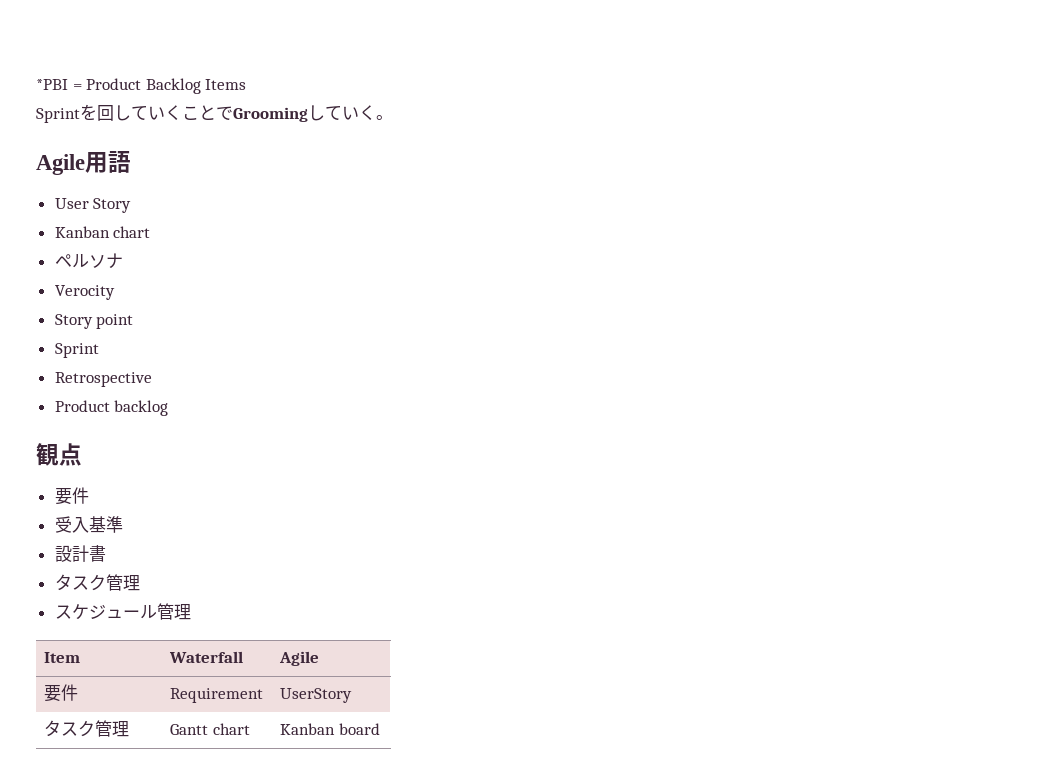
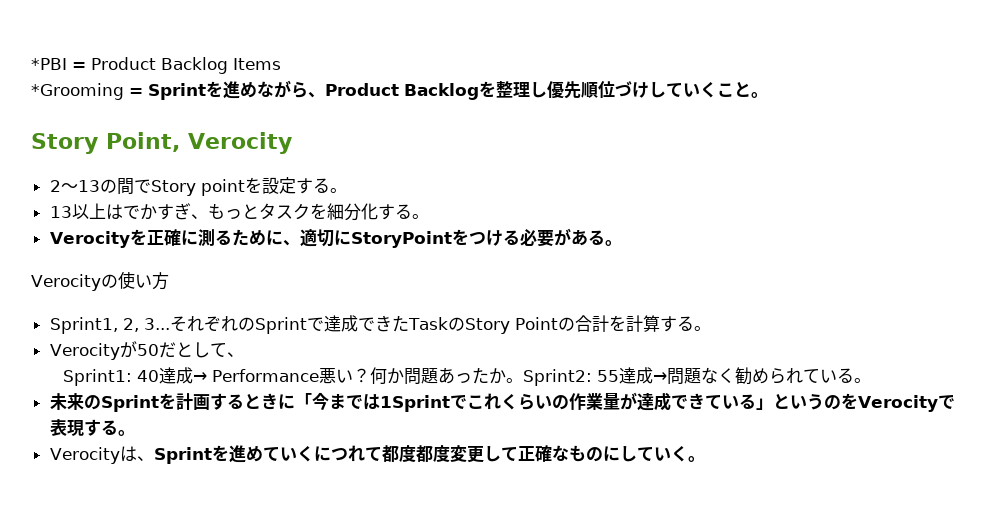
[36,104,393,123] [36,151,131,175] [54,198,132,213] [54,226,151,238] [54,253,123,269] [54,285,115,300] [54,314,134,329] [54,343,99,358] [54,372,152,387] [54,400,169,416] [36,443,82,466] [54,487,89,505] [54,516,123,533] [54,545,106,562] [54,574,140,591] [54,603,191,620] [44,652,81,663] [169,651,244,663] [279,651,320,666] [44,684,79,702] [170,688,264,703] [280,688,353,703] [44,720,130,737] [170,723,250,735] [280,723,380,735] Sprintを回していくことでGroomingしていく。 // Agile用語 // User Story // Kanban chart // ペルソナ // Verocity // Story point // Sprint // Retrospective // Product backlog // 観点 // 要件 // 受入基準 // 設計書 // タスク管理 // スケジュール管理 // Item | Waterfall | Agile // 要件 | Requirement | UserStory // タスク管理 | Gantt chart | Kanban board -> [31,80,768,100] [31,132,292,154] [49,177,347,196] [49,203,429,221] [49,228,622,248] [31,271,169,291] [49,315,711,334] [49,341,244,360] [62,367,871,386] [49,392,955,412] [49,419,135,436] [49,445,705,464] *Grooming = Sprintを進めながら、Product Backlogを整理し優先順位づけしていくこと。 // Story Point, Verocity // 2〜13の間でStory pointを設定する。 // 13以上はでかすぎ、もっとタスクを細分化する。 // Verocityを正確に測るために、適切にStoryPointをつける必要がある。 // Verocityの使い方 // Sprint1, 2, 3...それぞれのSprintで達成できたTaskのStory Pointの合計を計算する。 // Verocityが50だとして、 // Sprint1: 40達成→ Performance悪い？何か問題あったか。Sprint2: 55達成→問題なく勧められている。 // 未来のSprintを計画するときに「今までは1Sprintでこれくらいの作業量が達成できている」というのをVerocityで表現する。 // Verocityは、Sprintを進めていくにつれて都度都度変更して正確なものにしていく。

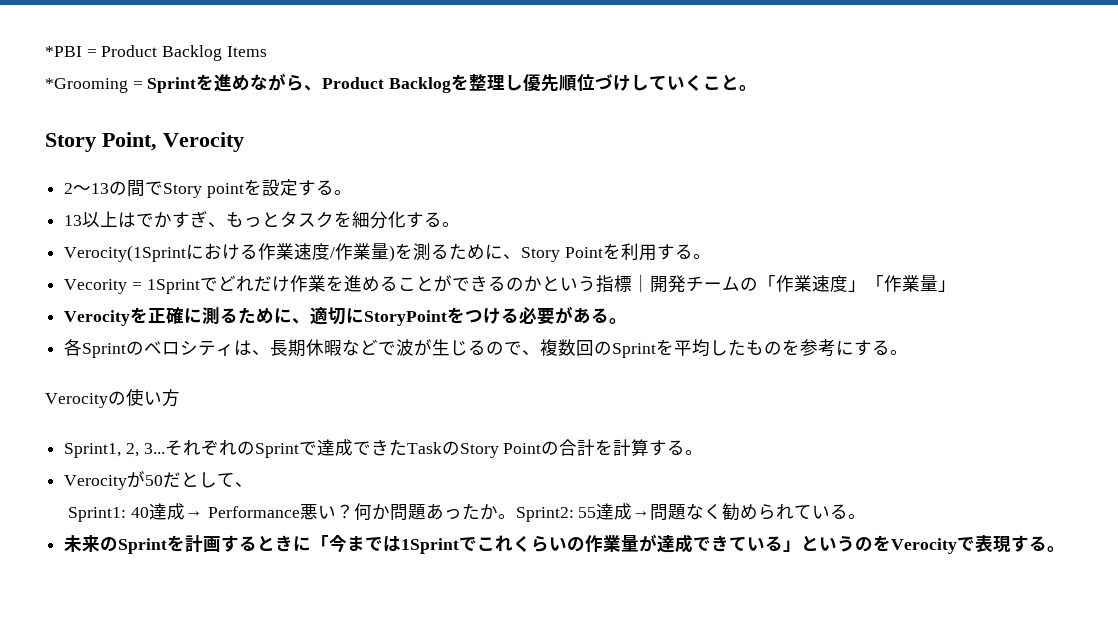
(429, 216) none -> [64,243,711,262] [64,274,956,294] // Verocity(1Sprintにおける作業速度/作業量)を測るために、Story Pointを利用する。 // Vecority = 1Sprintでどれだけ作業を進めることができるのかという指標｜開発チームの「作業速度」「作業量」
(622, 243) none -> [64,339,909,358] // 各Sprintのベロシティは、長期休暇などで波が生じるので、複数回のSprintを平均したものを参考にする。
[49,445,705,464] // Verocityは、Sprintを進めていくにつれて都度都度変更して正確なものにしていく。 -> (1066, 549) none

